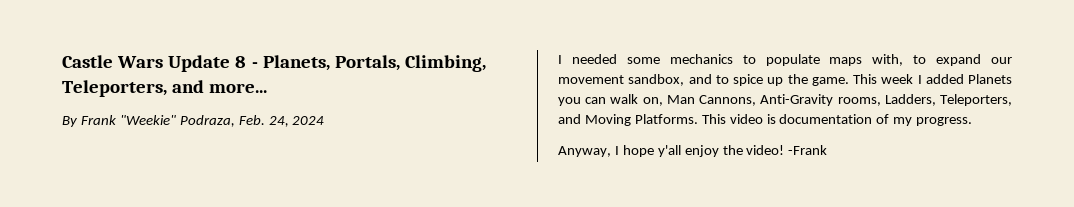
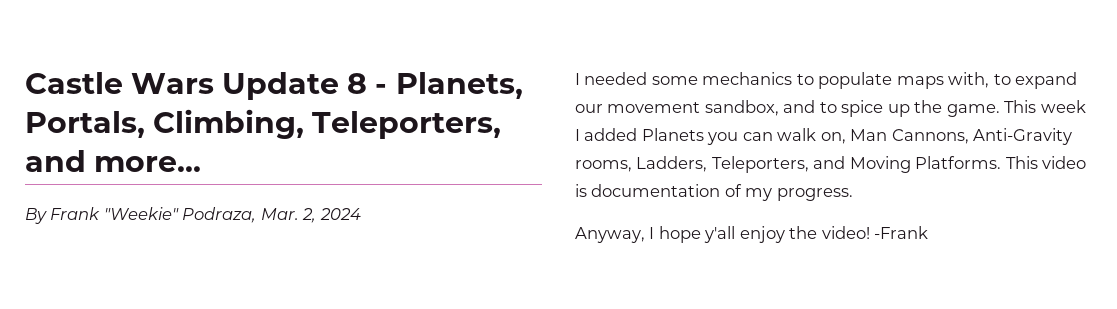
[238,115,289,127] Feb. 24, -> [260,208,317,223] Mar. 2,

